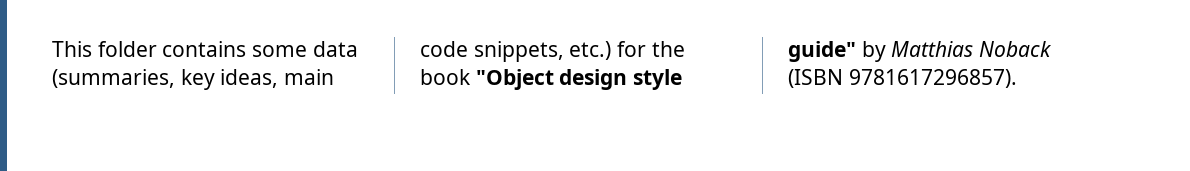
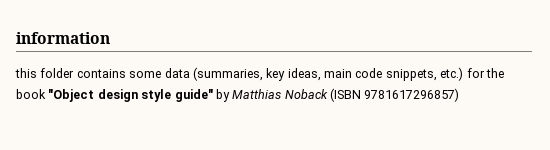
[52,41,92,57] This -> [16,32,110,44] [15,68,37,78] information // this
[848,69,1017,88] 9781617296857). -> [364,88,460,102] 9781617296857)

